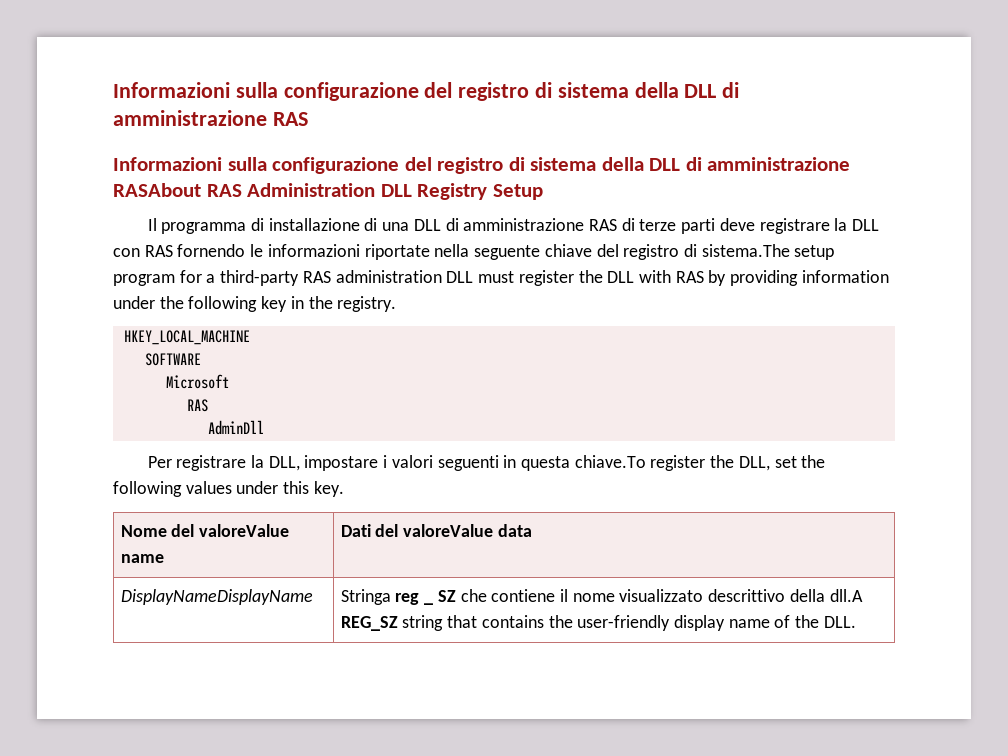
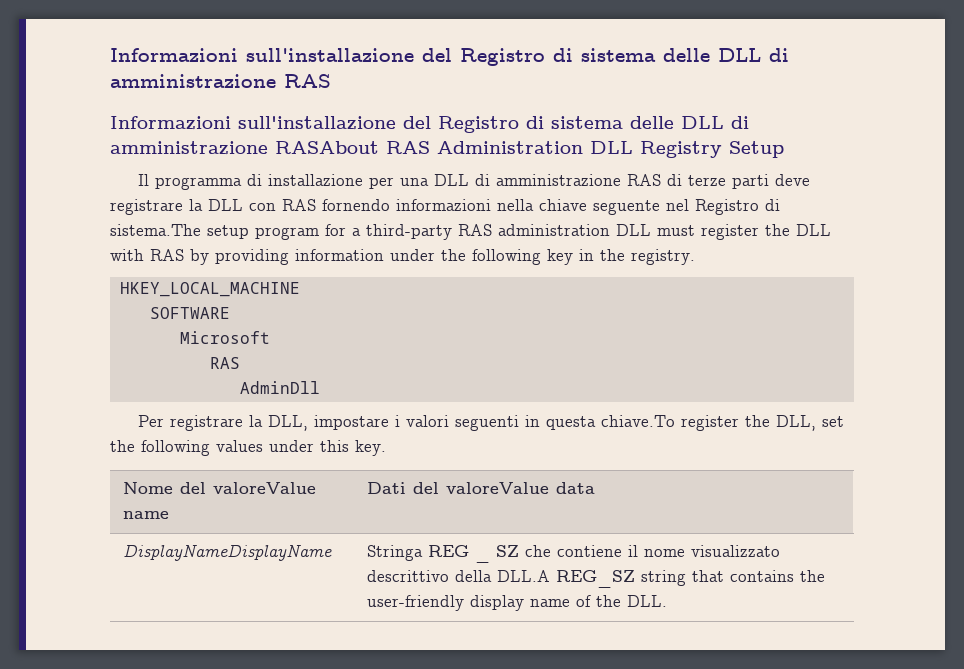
[113,82,679,101] Informazioni sulla configurazione del registro di sistema della -> [110,48,710,66] Informazioni sull'installazione del Registro di sistema delle
[227,157,644,174] sulla configurazione del registro di sistema della -> [238,116,674,133] sull'installazione del Registro di sistema delle
[364,218,378,231] di -> [368,177,394,189] per
[250,244,680,260] le informazioni riportate nella seguente chiave del registro -> [396,199,759,215] informazioni nella chiave seguente nel Registro
[395,593,420,605] reg -> [427,545,469,557] REG
[829,589,863,602] dll.A -> [496,570,550,582] DLL.A

